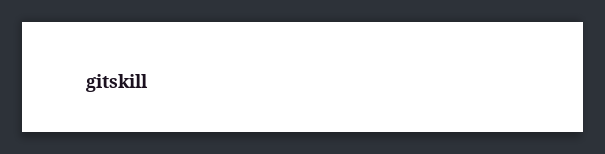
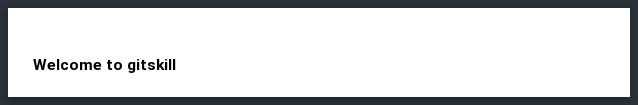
(86, 83) none -> [33,59,124,70] Welcome to

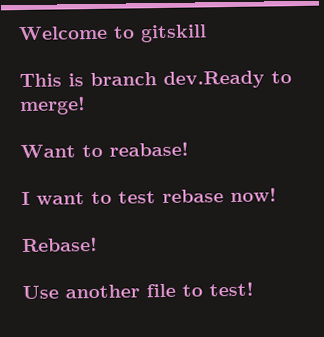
(177, 66) none -> [19,70,292,89] [19,96,86,116] [20,141,189,159] [21,187,277,206] [21,236,98,253] [22,281,254,300] // This is branch dev.Ready to merge! // Want to reabase! // I want to test rebase now! // Rebase! // Use another file to test!

